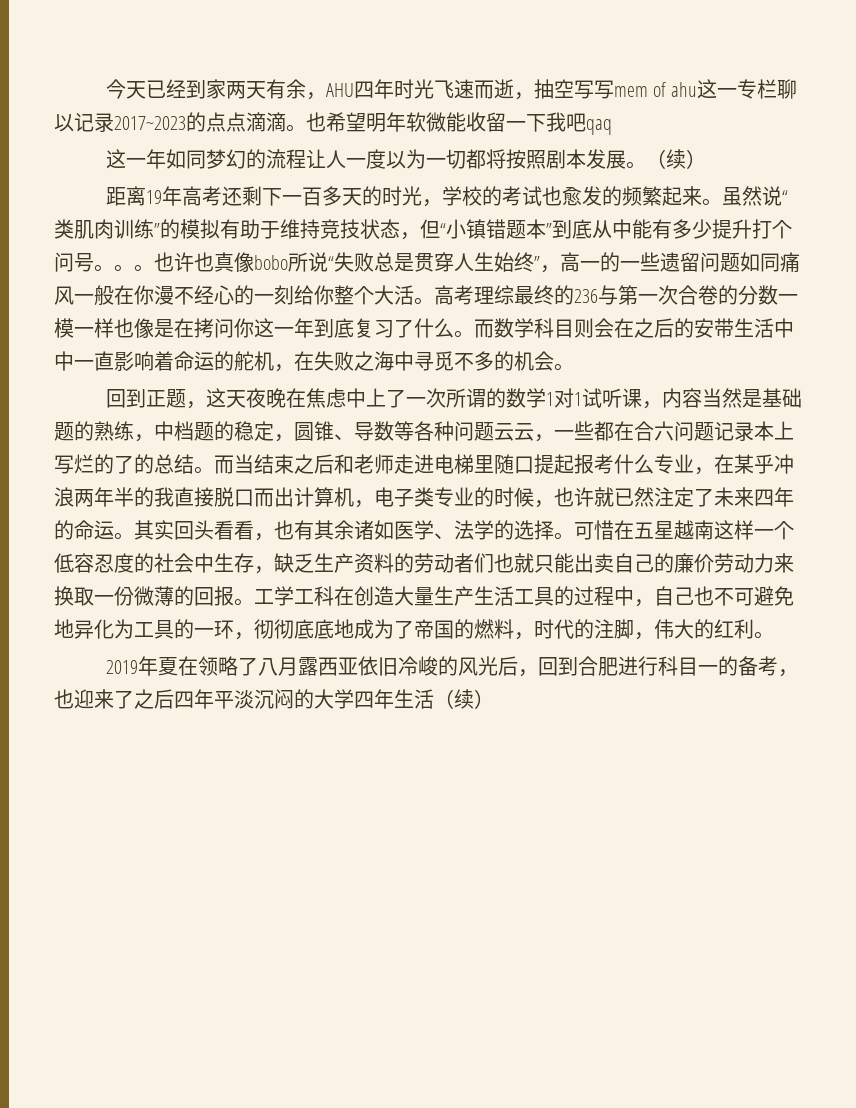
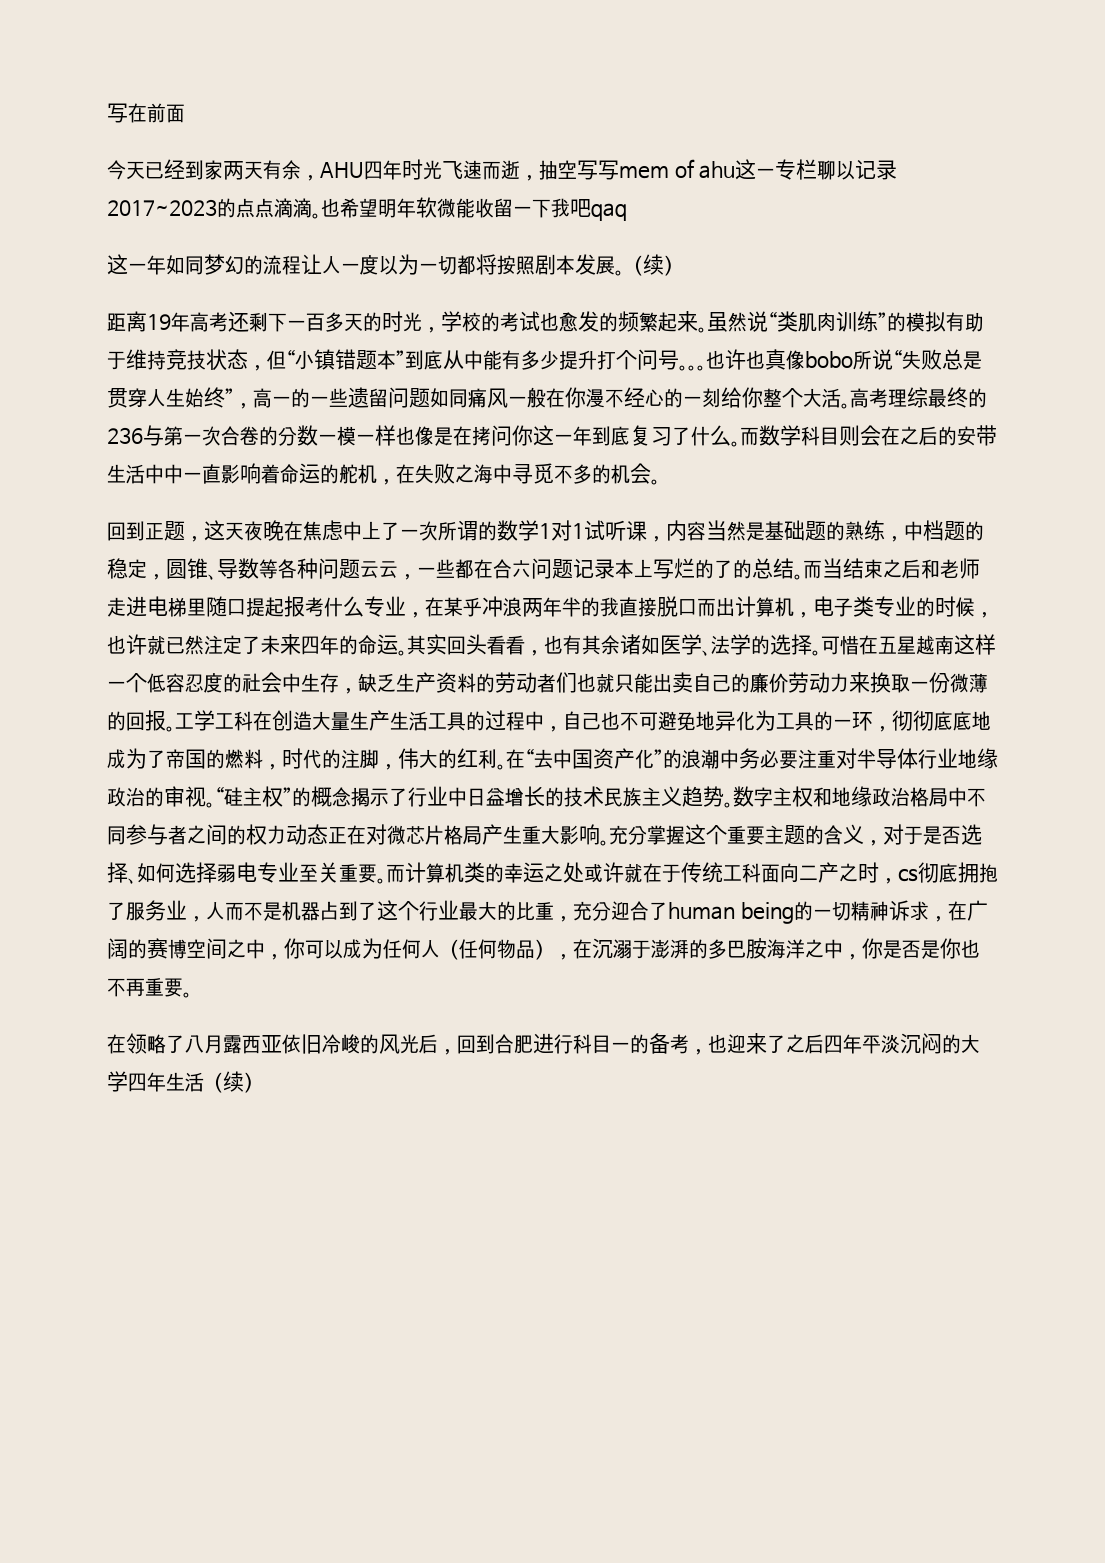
(105, 89) none -> [107,103,185,123] 写在前面 //
[105,656,178,676] // 2019年夏 -> [506,748,998,769] [107,786,986,808] [107,824,982,846] [107,862,998,884] [107,900,988,924] [107,938,980,960] [107,978,192,998] 在“去中国资产化”的浪潮中务必要注重对半导体行业地缘政治的审视。“硅主权”的概念揭示了行业中日益增长的技术民族主义趋势。数字主权和地缘政治格局中不同参与者之间的权力动态正在对微芯片格局产生重大影响。充分掌握这个重要主题的含义，对于是否选择、如何选择弱电专业至关重要。而计算机类的幸运之处或许就在于传统工科面向二产之时，cs彻底拥抱了服务业，人而不是机器占到了这个行业最大的比重，充分迎合了human being的一切精神诉求，在广阔的赛博空间之中，你可以成为任何人（任何物品），在沉溺于澎湃的多巴胺海洋之中，你是否是你也不再重要。 //

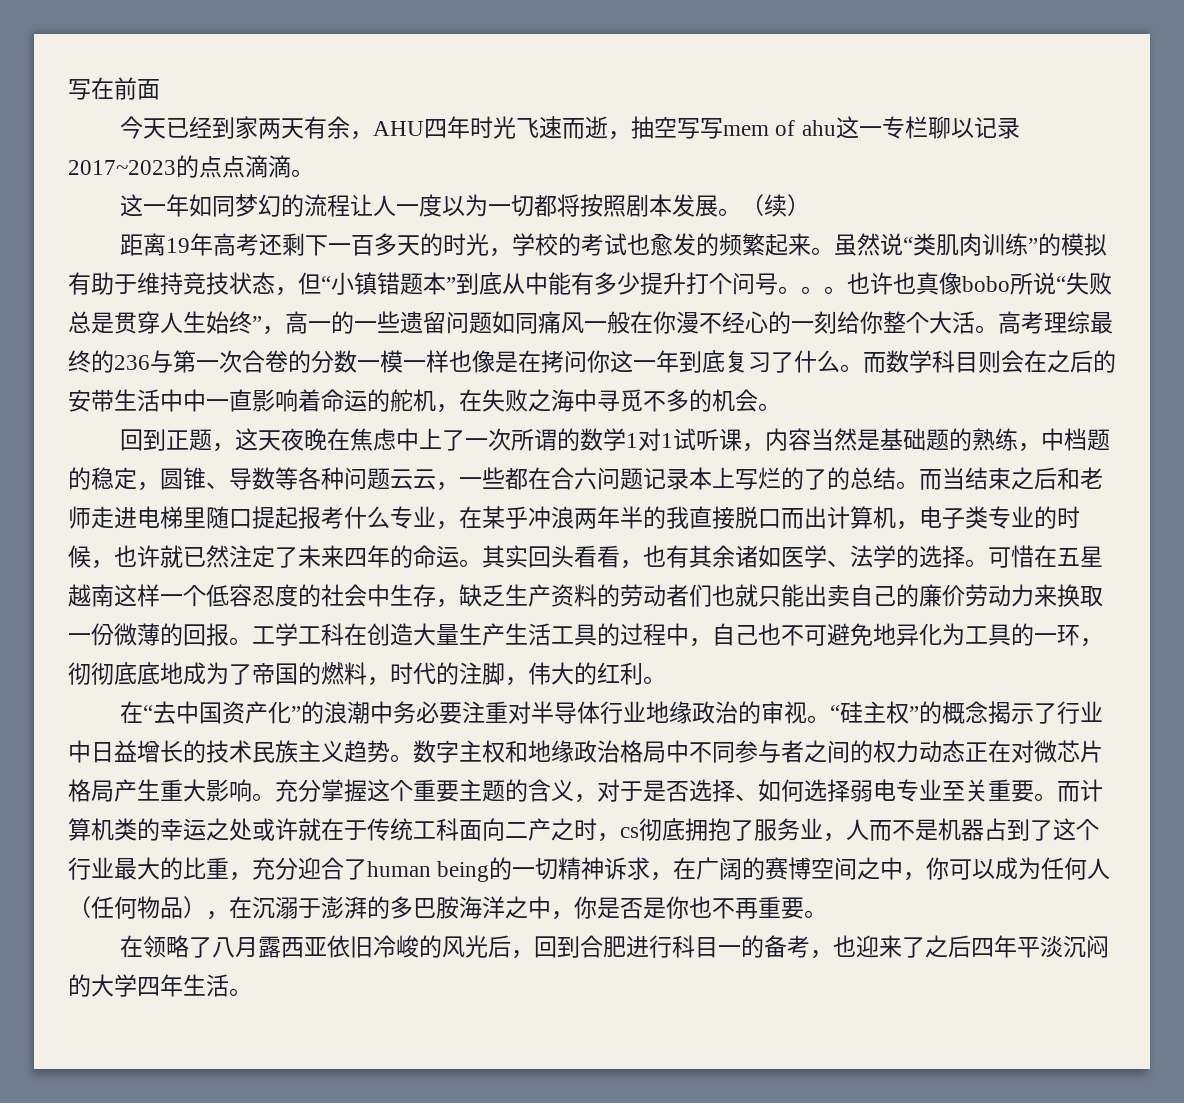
[321,197,627,221] 也希望明年软微能收留一下我吧qaq -> (314, 173) none
(506, 767) none -> (666, 680) //
[204,1071,263,1093] （续） -> [229,988,252,996] 。

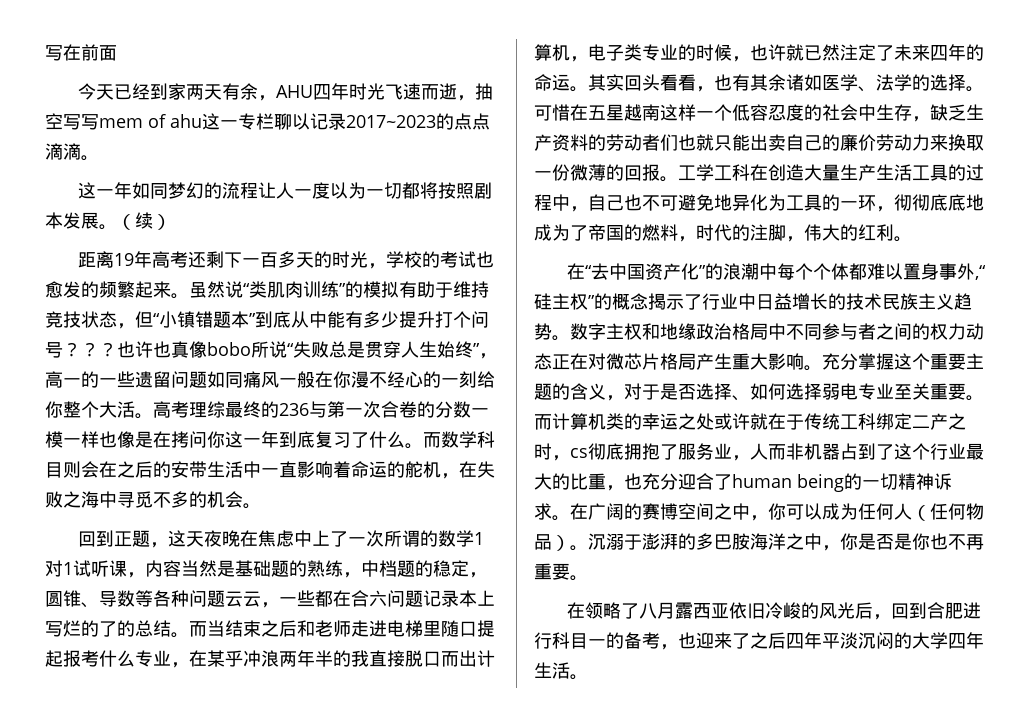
[778,286,847,294] 。。。 -> [63,342,117,357] ？？？
[183,389,206,412] 中 -> (261, 469) none
[393,701,841,724] 务必要注重对半导体行业地缘政治的审视。“ -> [776,263,986,280] 每个个体都难以置身事外,“
[459,818,505,841] 面向 -> [876,413,912,430] 绑定
[892,819,938,841] 不是 -> [786,443,804,460] 非
(252, 876) none -> [624,473,642,490] 也
[650,872,674,881] ， -> [552,515,570,521] 。
[206,896,252,920] ，在 -> [570,545,588,551] 。

